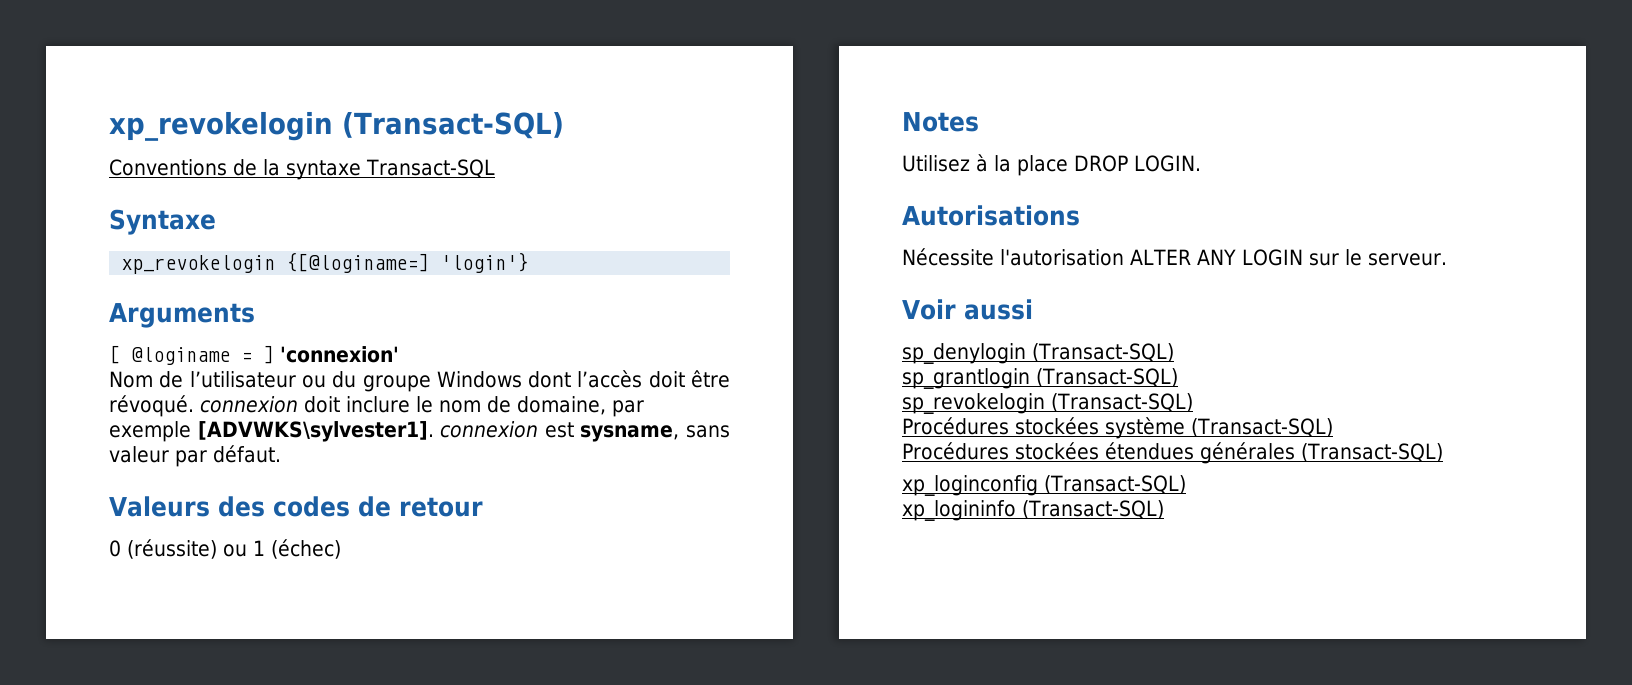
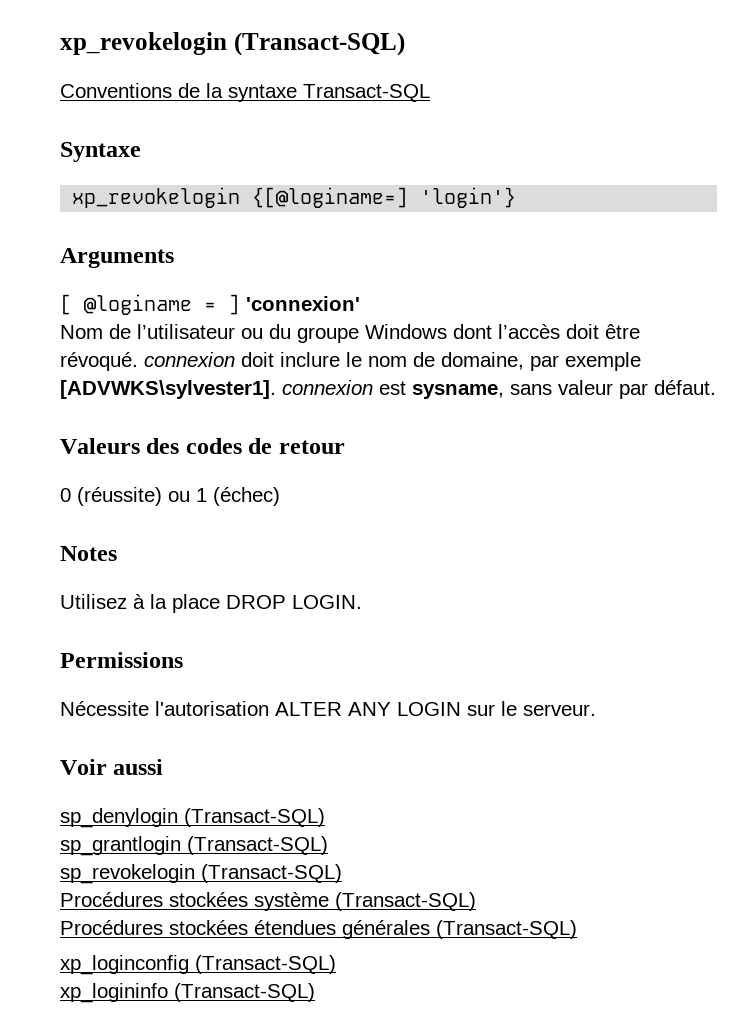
[902,205,1080,226] Autorisations -> [60,652,183,668] Permissions

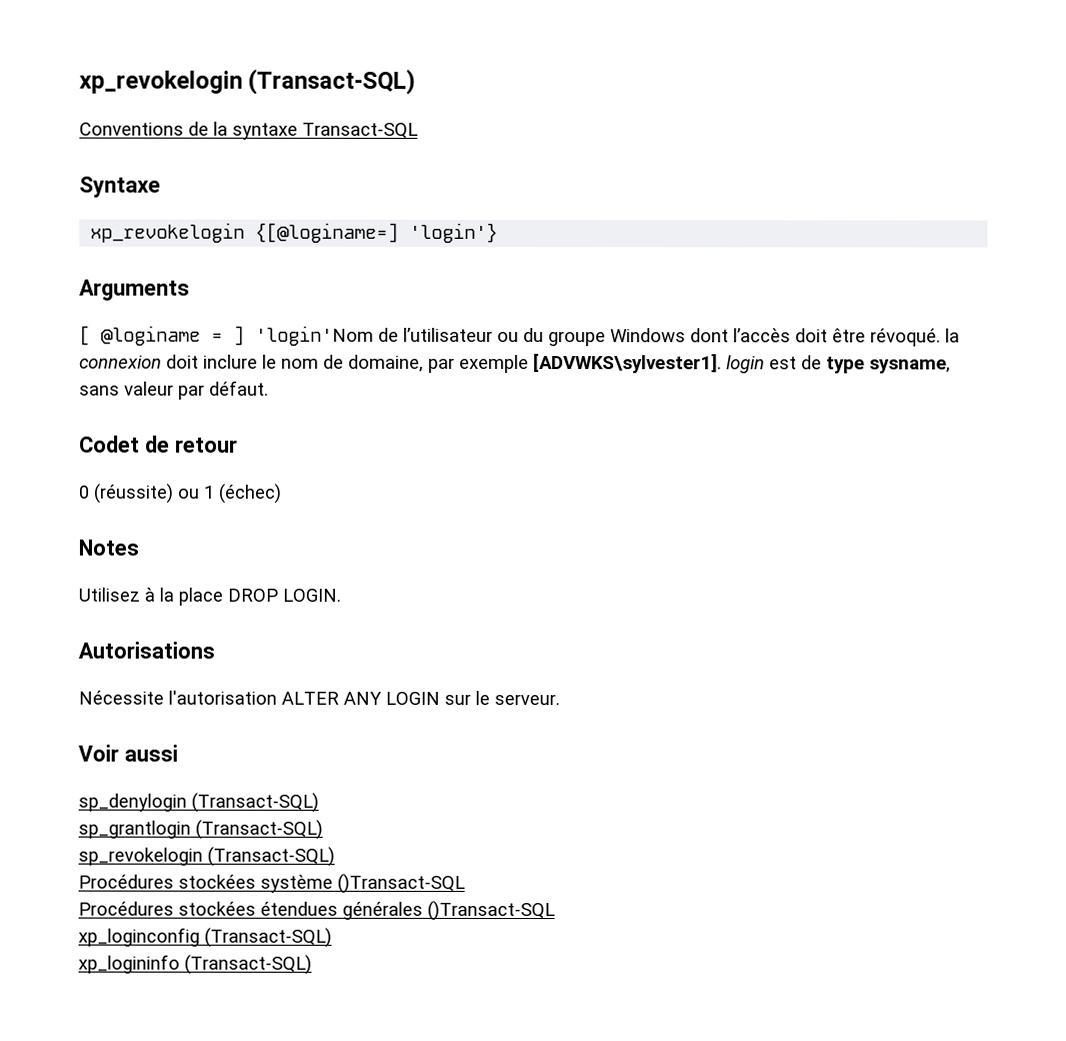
[246,296,360,311] [60,325,103,339] 'connexion' // Nom -> [255,325,374,346] 'login'Nom
(138, 361) none -> [945,328,960,343] la
[282,380,406,395] connexion est -> [726,355,865,374] login est de type
[60,438,242,454] Valeurs des codes -> [79,435,140,453] Codet
[60,652,183,668] Permissions -> [78,641,215,659] Autorisations
[335,892,476,911] (Transact-SQL) -> [337,873,465,894] ()Transact-SQL
[436,920,577,939] (Transact-SQL) -> [427,900,555,922] ()Transact-SQL

